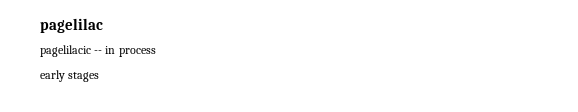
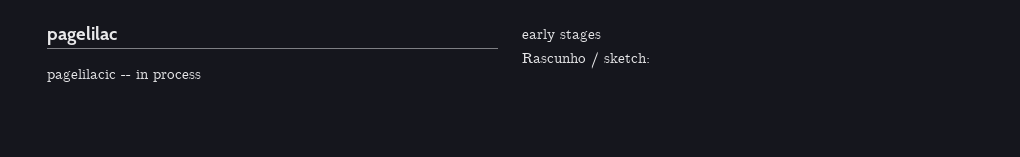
(100, 77) none -> [522,51,650,69] // Rascunho / sketch:

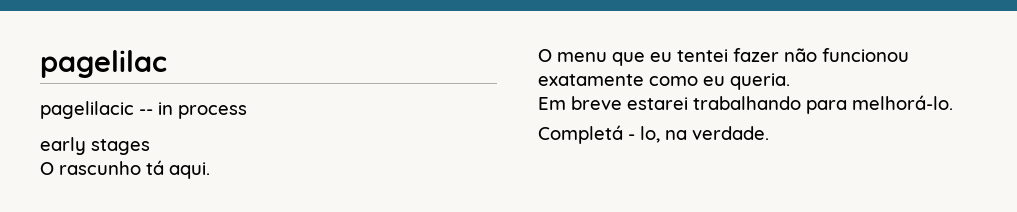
[522,51,650,69] Rascunho / sketch: -> [40,160,210,179] [538,48,909,66] [538,73,790,90] [538,95,953,114] [538,125,769,144] O rascunho tá aqui. // O menu que eu tentei fazer não funcionou exatamente como eu queria. // Em breve estarei trabalhando para melhorá-lo. // Completá - lo, na verdade.

